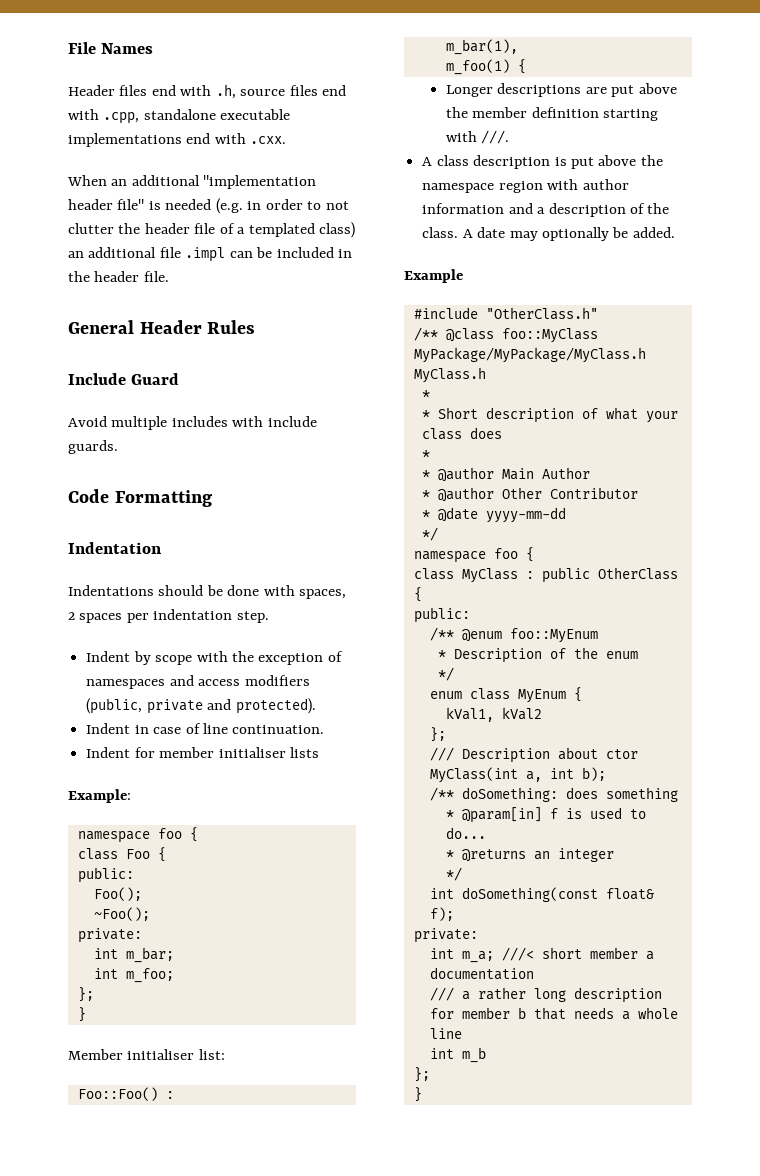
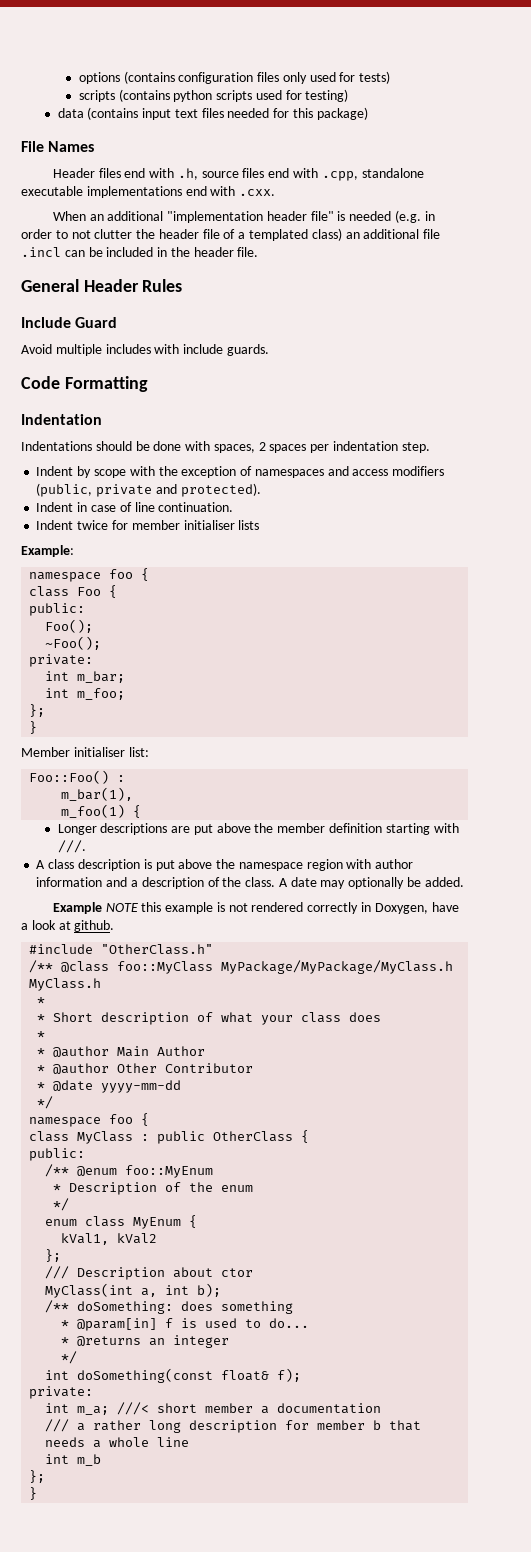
(68, 48) none -> [78,71,391,84] [78,89,349,102] [57,107,368,120] options (contains configuration files only used for tests) // scripts (contains python scripts used for testing) // data (contains input text files needed for this package) //
[185,247,226,262] .impl -> [21,247,61,257] .incl
(131, 752) none -> [77,520,109,530] twice
(463, 276) none -> [105,902,459,914] [21,920,115,932] NOTE this example is not rendered correctly in Doxygen, have a look at github.

